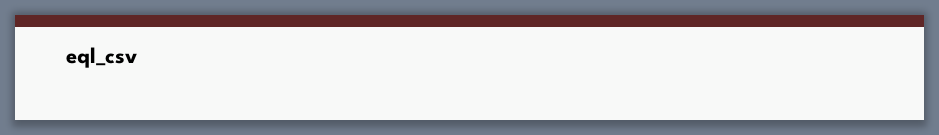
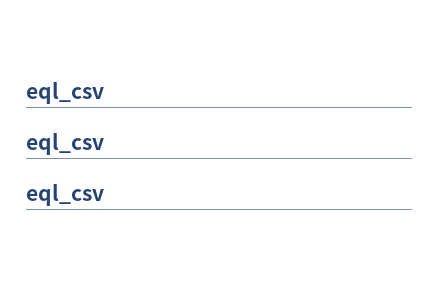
[66,47,137,68] eql_csv -> [26,81,104,104] [26,132,104,155] [26,183,104,206] eql_csv // eql_csv // eql_csv

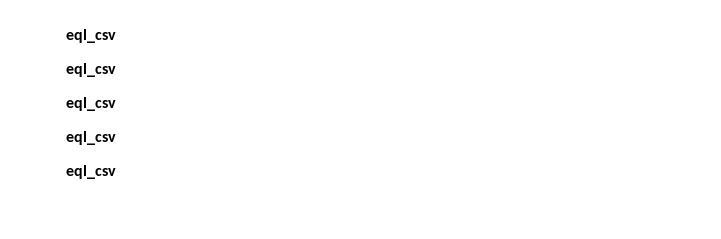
[26,81,104,104] [26,132,104,155] [26,183,104,206] eql_csv // eql_csv // eql_csv -> [66,29,116,43] [66,63,116,77] [66,97,116,111] [66,131,116,145] [66,165,116,179] eql_csv // eql_csv // eql_csv // eql_csv // eql_csv

